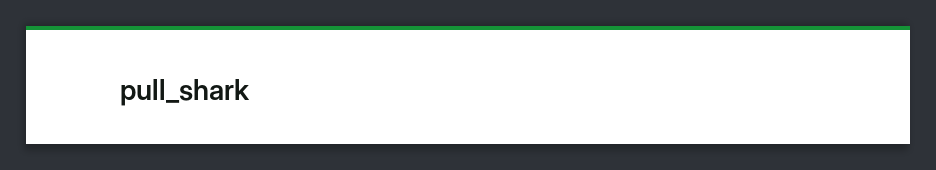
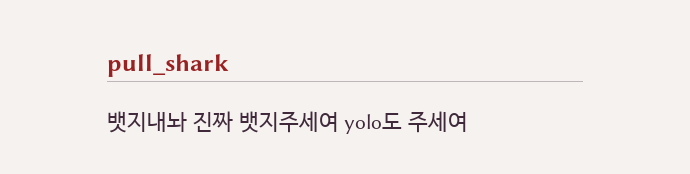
(250, 92) none -> [107,111,469,134] // 뱃지내놔 진짜 뱃지주세여 yolo도 주세여

